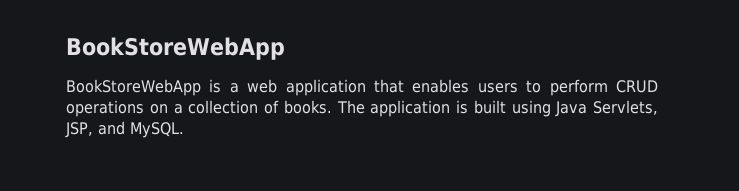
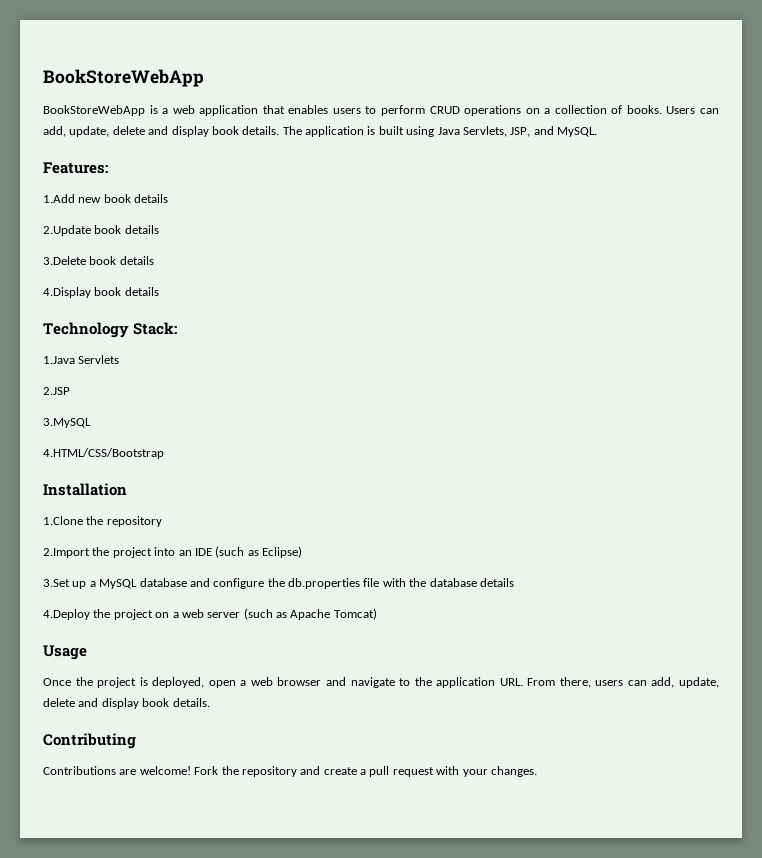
(332, 107) none -> [666,106,719,114] [43,126,280,137] Users can add, update, delete and display book details.
(184, 130) none -> [43,162,108,174] [43,194,169,203] [43,225,159,236] [43,256,154,265] [43,287,159,298] [43,322,178,338] [43,355,120,364] [43,387,70,395] [43,418,91,428] [43,448,164,459] [43,483,127,496] [43,516,162,527] [43,546,302,558] [43,578,514,589] [43,608,377,620] [43,645,87,660] [43,677,719,688] [43,698,210,709] [43,733,136,749] [43,766,537,777] // Features: // 1.Add new book details // 2.Update book details // 3.Delete book details // 4.Display book details // Technology Stack: // 1.Java Servlets // 2.JSP // 3.MySQL // 4.HTML/CSS/Bootstrap // Installation // 1.Clone the repository // 2.Import the project into an IDE (such as Eclipse) // 3.Set up a MySQL database and configure the db.properties file with the database details // 4.Deploy the project on a web server (such as Apache Tomcat) // Usage // Once the project is deployed, open a web browser and navigate to the application URL. From there, users can add, update, delete and display book details. // Contributing // Contributions are welcome! Fork the repository and create a pull request with your changes.

